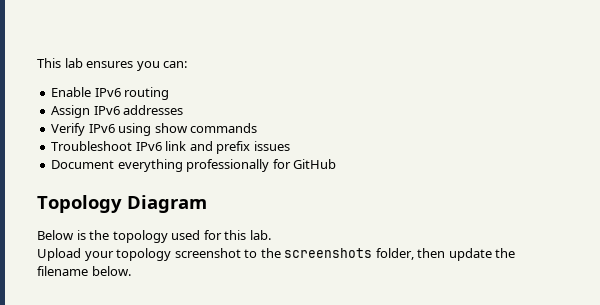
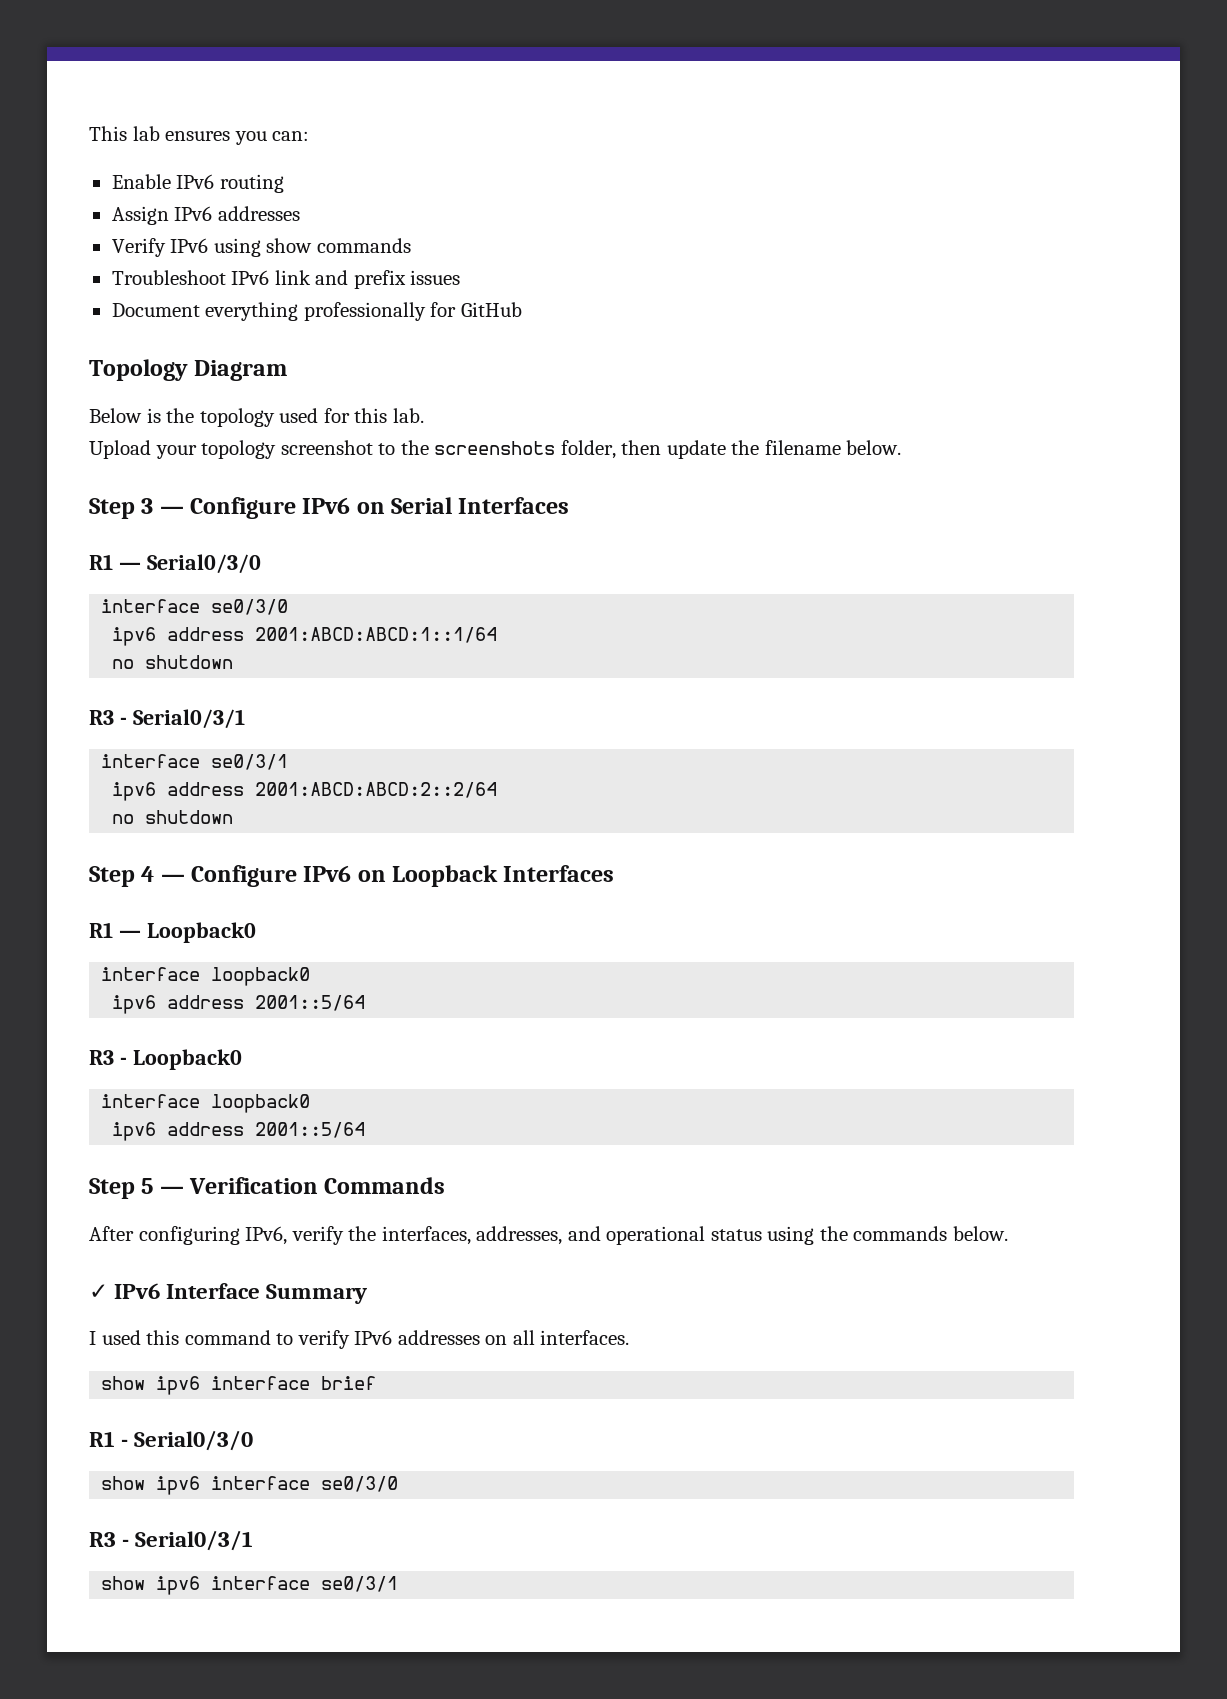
(131, 271) none -> [89,497,570,519] [89,554,261,574] [101,599,289,615] [112,627,498,646] [112,655,234,669] [89,709,245,729] [101,754,289,770] [112,782,498,801] [112,810,234,824] [89,865,615,887] [89,922,256,943] [101,967,311,986] [112,995,366,1014] [89,1049,242,1070] [101,1094,311,1113] [112,1122,366,1141] [89,1177,446,1199] [89,1226,1008,1245] [89,1283,368,1304] [89,1330,630,1349] [101,1376,377,1395] [89,1430,254,1451] [101,1476,399,1495] [89,1530,254,1551] [101,1576,399,1595] // Step 3 — Configure IPv6 on Serial Interfaces // R1 — Serial0/3/0 // interface se0/3/0 // ipv6 address 2001:ABCD:ABCD:1::1/64 // no shutdown // R3 - Serial0/3/1 // interface se0/3/1 // ipv6 address 2001:ABCD:ABCD:2::2/64 // no shutdown // Step 4 — Configure IPv6 on Loopback Interfaces // R1 — Loopback0 // interface loopback0 // ipv6 address 2001::5/64 // R3 - Loopback0 // interface loopback0 // ipv6 address 2001::5/64 // Step 5 — Verification Commands // After configuring IPv6, verify the interfaces, addresses, and operational status using the commands below. // ✓ IPv6 Interface Summary // I used this command to verify IPv6 addresses on all interfaces. // show ipv6 interface brief // R1 - Serial0/3/0 // show ipv6 interface se0/3/0 // R3 - Serial0/3/1 // show ipv6 interface se0/3/1

